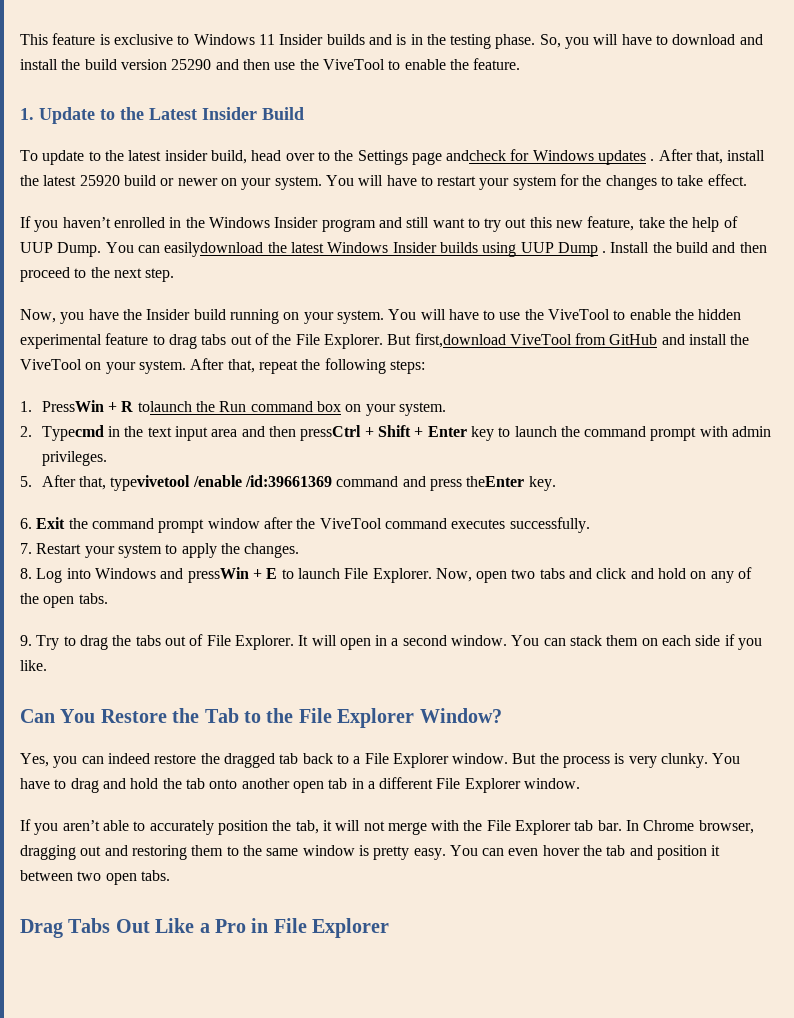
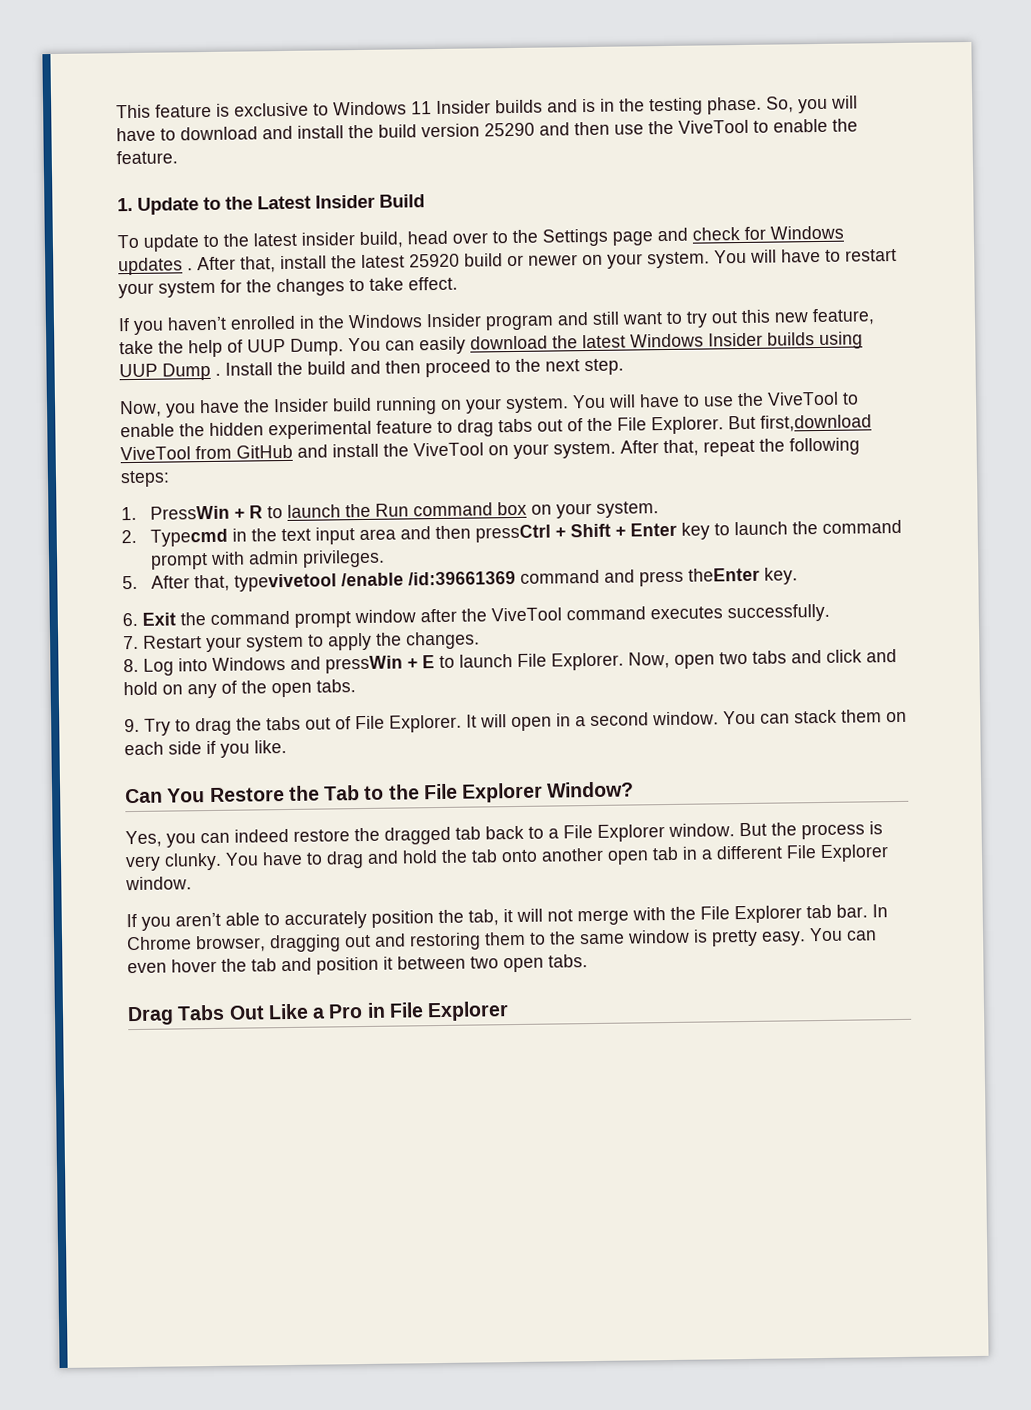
[446,150,507,161] andcheck -> [657,227,740,242] and check
[164,242,264,257] easilydownload -> [419,335,548,355] easily download
[137,401,192,412] tolaunch -> [266,504,341,519] to launch

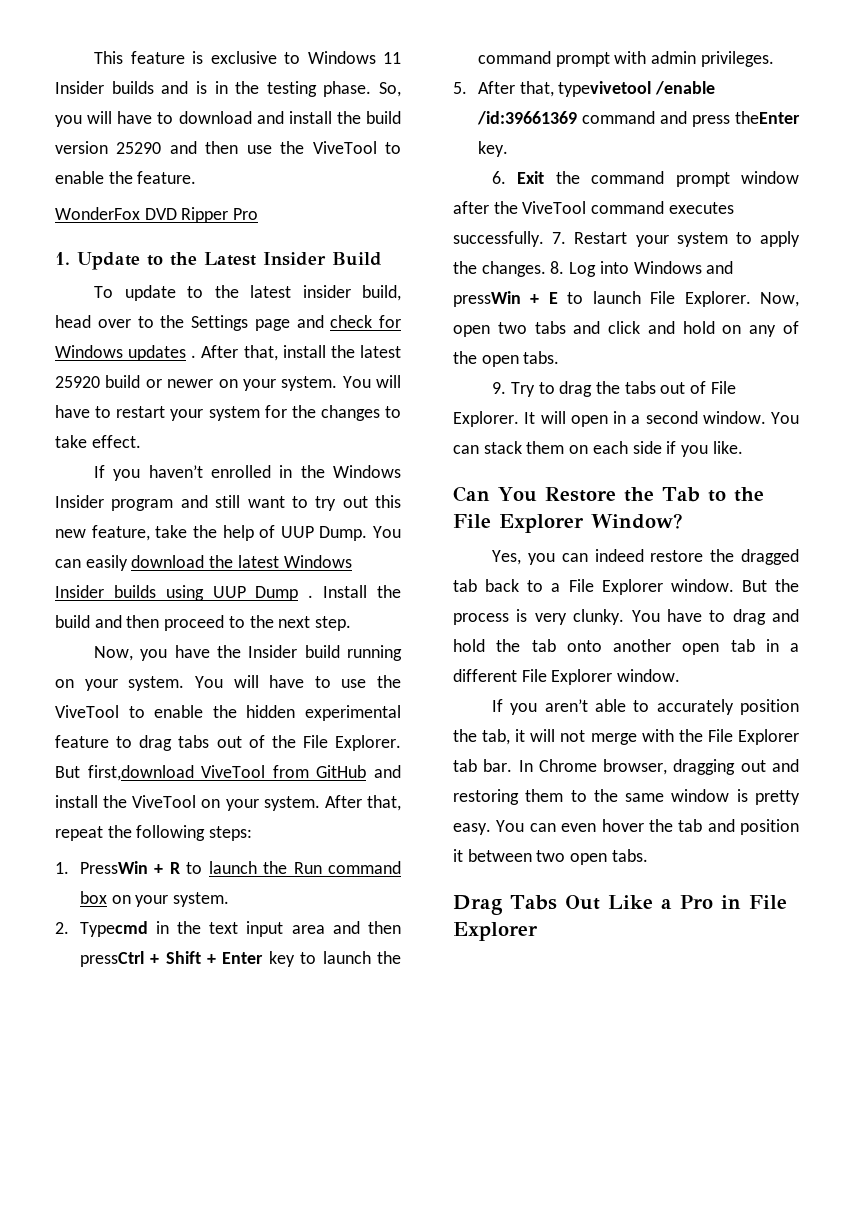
(178, 157) none -> [55,207,259,223] // WonderFox DVD Ripper Pro
(830, 613) // -> (544, 239) none
(480, 640) // -> (546, 269) none

